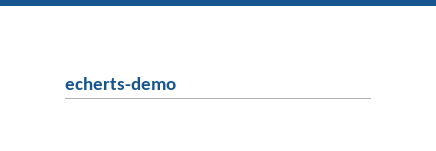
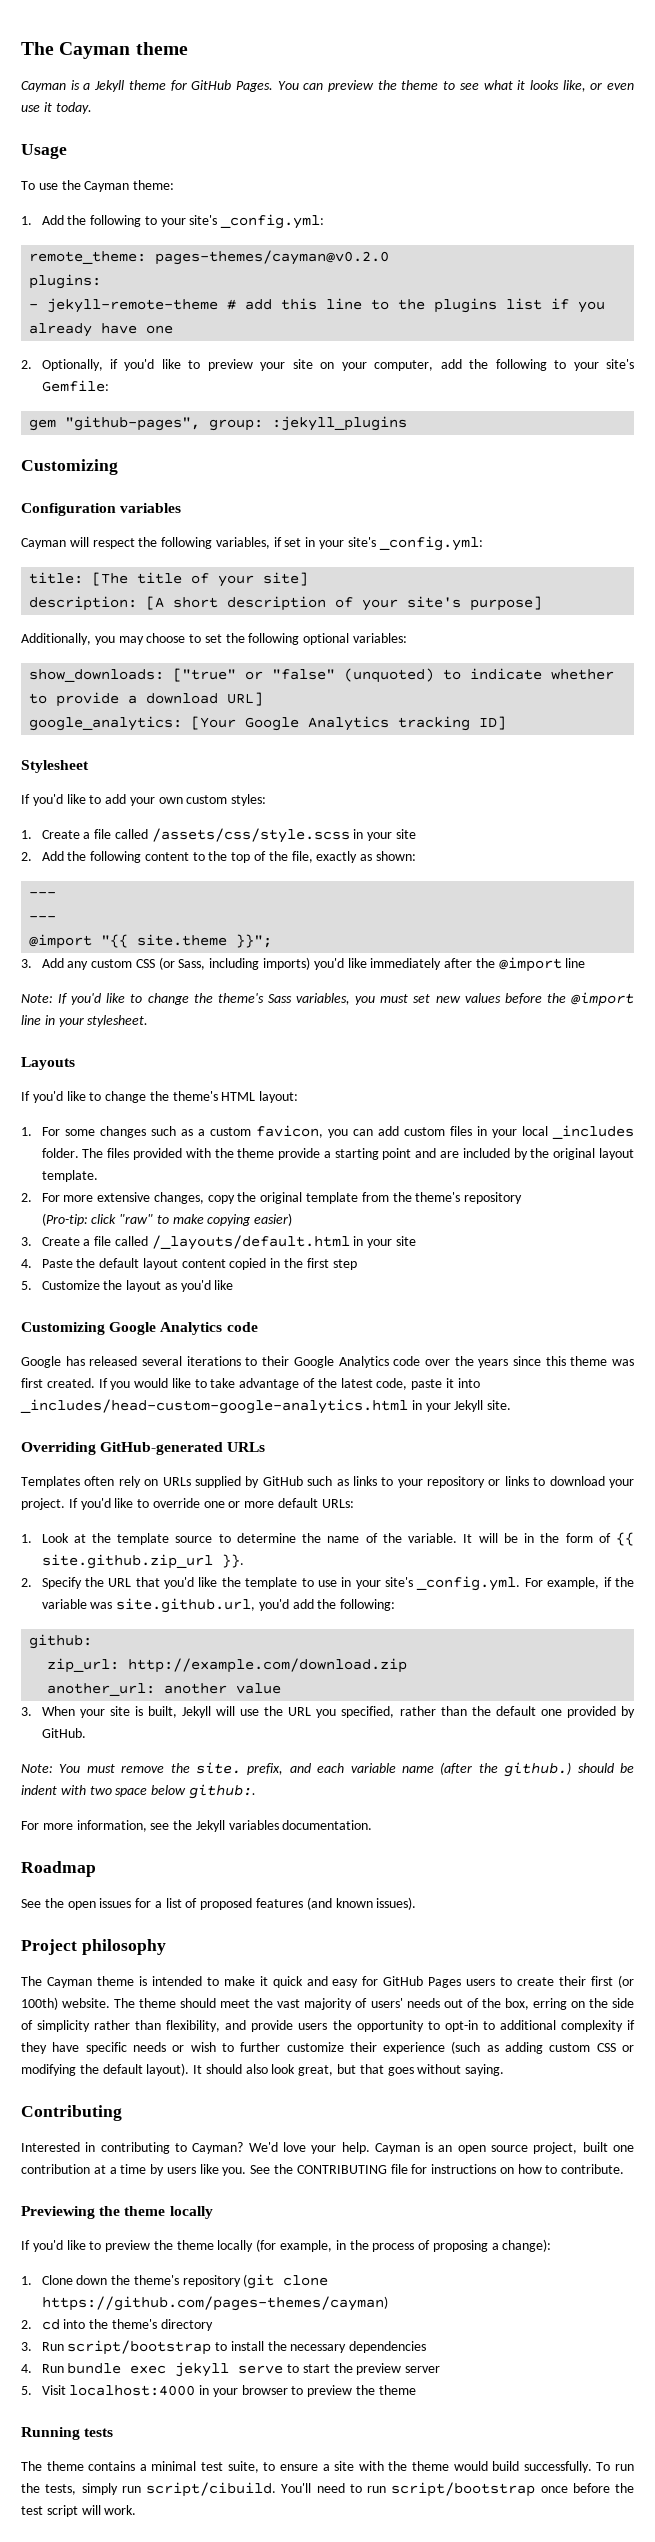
[65,77,176,90] echerts-demo -> [21,42,188,59] [21,80,634,92] [21,102,92,114] [21,144,67,159] [21,180,175,192] [21,214,325,229] [29,250,390,265] [29,274,102,289] [29,298,606,313] [29,323,174,337] [21,359,634,371] [41,380,109,392] [29,416,408,431] [21,459,118,475] [21,503,182,516] [21,536,483,551] [29,572,309,587] [29,596,543,611] [21,633,408,645] [29,668,615,683] [29,692,264,707] [29,716,507,731] [21,760,89,773] [21,794,267,806] [21,828,417,843] [21,851,416,863] [29,892,57,897] [29,916,57,921] [29,934,273,949] [21,957,586,972] [21,992,635,1007] [21,1015,149,1027] [21,1057,75,1070] [21,1091,299,1103] [21,1125,634,1139] [41,1148,634,1160] [41,1170,98,1182] [21,1192,523,1204] [41,1213,293,1226] [21,1235,417,1250] [21,1258,357,1270] [21,1280,234,1292] [21,1322,258,1335] [21,1356,634,1368] [21,1378,480,1390] [20,1399,512,1414] [21,1442,266,1455] [21,1476,635,1488] [21,1498,354,1510] [21,1532,635,1546] [41,1554,244,1569] [21,1576,634,1591] [41,1598,396,1613] [29,1634,93,1649] [47,1658,408,1673] [47,1683,282,1696] [21,1706,636,1718] [41,1728,86,1738] [21,1762,634,1777] [21,1784,256,1799] [21,1820,373,1832] [21,1861,96,1877] [21,1897,417,1910] [21,1939,166,1955] [21,1975,634,1988] [21,1997,634,2010] [21,2020,635,2032] [21,2041,634,2054] [21,2063,505,2076] [21,2105,122,2121] [21,2142,634,2154] [21,2164,625,2176] [21,2206,213,2219] [21,2239,552,2252] [21,2274,329,2289] [41,2296,388,2311] [21,2319,213,2331] [21,2340,427,2355] [21,2362,441,2377] [21,2385,416,2397] [21,2427,114,2440] [21,2461,634,2473] [21,2482,634,2497] [21,2505,137,2517] The Cayman theme // Cayman is a Jekyll theme for GitHub Pages. You can preview the theme to see what it looks like, or even use it today. // Usage // To use the Cayman theme: // 1. Add the following to your site's _config.yml: // remote_theme: pages-themes/cayman@v0.2.0 // plugins: // - jekyll-remote-theme # add this line to the plugins list if you already have one // 2. Optionally, if you'd like to preview your site on your computer, add the following to your site's Gemfile: // gem "github-pages", group: :jekyll_plugins // Customizing // Configuration variables // Cayman will respect the following variables, if set in your site's _config.yml: // title: [The title of your site] // description: [A short description of your site's purpose] // Additionally, you may choose to set the following optional variables: // show_downloads: ["true" or "false" (unquoted) to indicate whether to provide a download URL] // google_analytics: [Your Google Analytics tracking ID] // Stylesheet // If you'd like to add your own custom styles: // 1. Create a file called /assets/css/style.scss in your site // 2. Add the following content to the top of the file, exactly as shown: // --- // --- // @import "{{ site.theme }}"; // 3. Add any custom CSS (or Sass, including imports) you'd like immediately after the @import line // Note: If you'd like to change the theme's Sass variables, you must set new values before the @import line in your stylesheet. // Layouts // If you'd like to change the theme's HTML layout: // 1. For some changes such as a custom favicon, you can add custom files in your local _includes folder. The files provided with the theme provide a starting point and are included by the original layout template. // 2. For more extensive changes, copy the original template from the theme's repository // (Pro-tip: click "raw" to make copying easier) // 3. Create a file called /_layouts/default.html in your site // 4. Paste the default layout content copied in the first step // 5. Customize the layout as you'd like // Customizing Google Analytics code // Google has released several iterations to their Google Analytics code over the years since this theme was first created. If you would like to take advantage of the latest code, paste it into _includes/head-custom-google-analytics.html in your Jekyll site. // Overriding GitHub-generated URLs // Templates often rely on URLs supplied by GitHub such as links to your repository or links to download your project. If you'd like to override one or more default URLs: // 1. Look at the template source to determine the name of the variable. It will be in the form of {{ site.github.zip_url }}. // 2. Specify the URL that you'd like the template to use in your site's _config.yml. For example, if the variable was site.github.url, you'd add the following: // github: // zip_url: http://example.com/download.zip // another_url: another value // 3. When your site is built, Jekyll will use the URL you specified, rather than the default one provided by GitHub. // Note: You must remove the site. prefix, and each variable name (after the github.) should be indent with two space below github:. // For more information, see the Jekyll variables documentation. // Roadmap // See the open issues for a list of proposed features (and known issues). // Project philosophy // The Cayman theme is intended to make it quick and easy for GitHub Pages users to create their first (or 100th) website. The theme should meet the vast majority of users' needs out of the box, erring on the side of simplicity rather than flexibility, and provide users the opportunity to opt-in to additional complexity if they have specific needs or wish to further customize their experience (such as adding custom CSS or modifying the default layout). It should also look great, but that goes without saying. // Contributing // Interested in contributing to Cayman? We'd love your help. Cayman is an open source project, built one contribution at a time by users like you. See the CONTRIBUTING file for instructions on how to contribute. // Previewing the theme locally // If you'd like to preview the theme locally (for example, in the process of proposing a change): // 1. Clone down the theme's repository (git clone https://github.com/pages-themes/cayman) // 2. cd into the theme's directory // 3. Run script/bootstrap to install the necessary dependencies // 4. Run bundle exec jekyll serve to start the preview server // 5. Visit localhost:4000 in your browser to preview the theme // Running tests // The theme contains a minimal test suite, to ensure a site with the theme would build successfully. To run the tests, simply run script/cibuild. You'll need to run script/bootstrap once before the test script will work.

